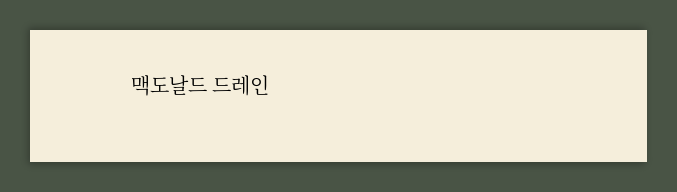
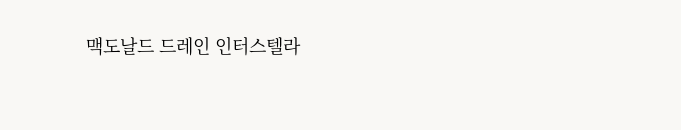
(270, 85) none -> [215,36,301,56] 인터스텔라

